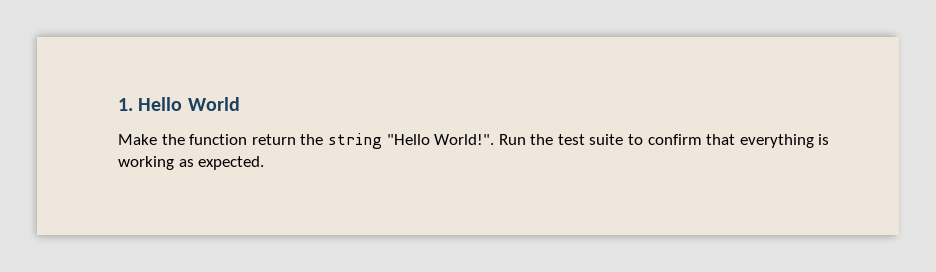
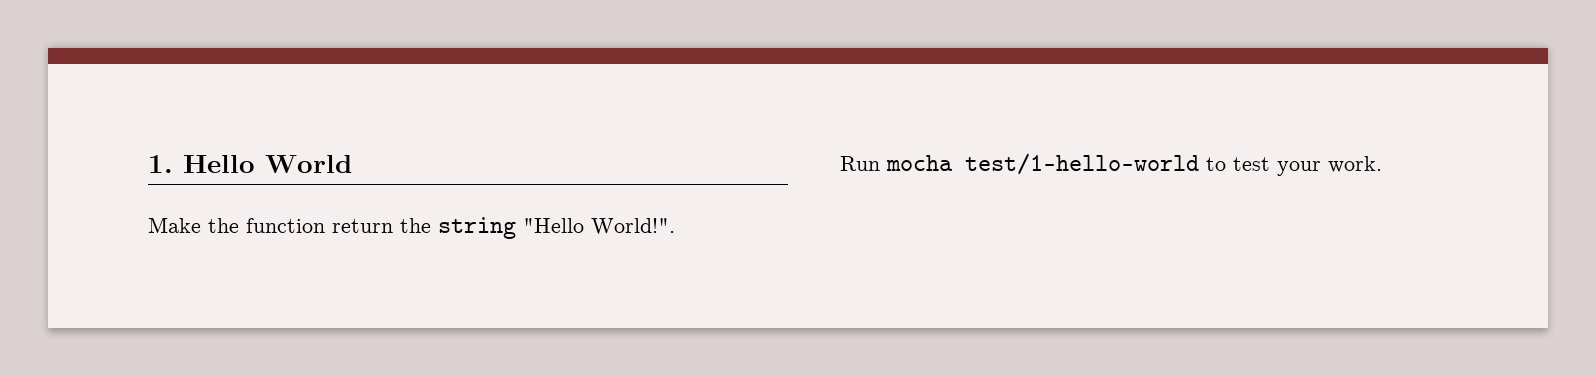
[498,134,830,148] [118,156,265,170] Run the test suite to confirm that everything is working as expected. -> [840,153,1382,176] // Run mocha test/1-hello-world to test your work.

